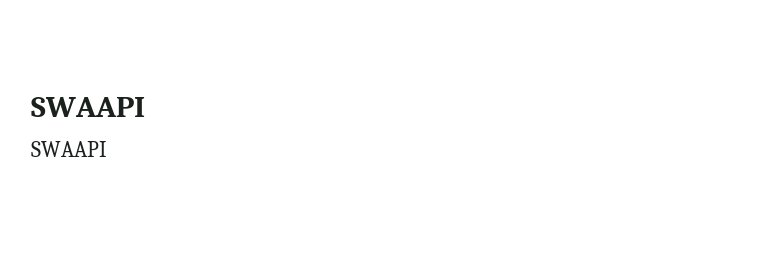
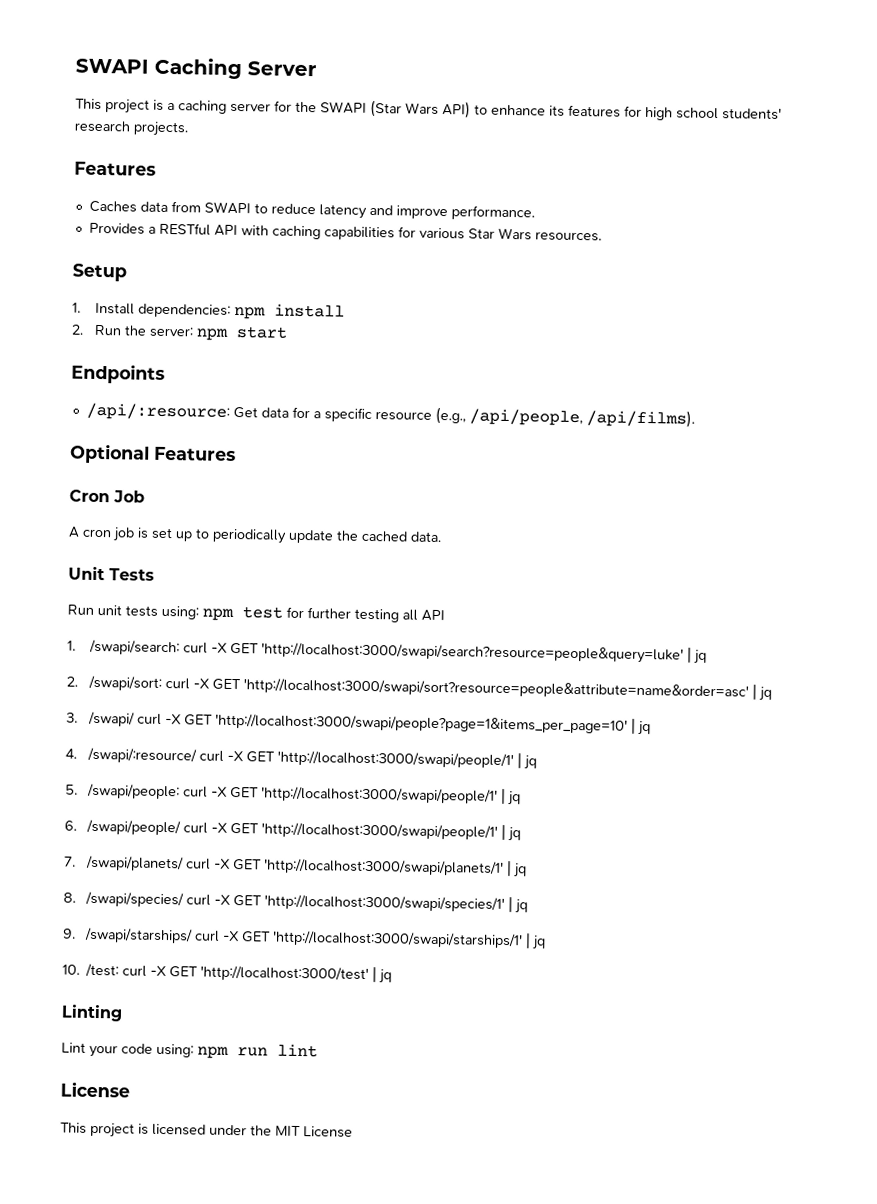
[31,97,145,117] [31,141,107,157] SWAAPI // SWAAPI -> [75,57,317,80] [75,98,782,121] [74,120,189,137] [74,161,156,176] [88,200,535,221] [88,222,602,242] [72,263,127,282] [72,302,346,320] [71,324,289,341] [71,363,165,384] [85,402,695,428] [70,443,236,464] [69,489,145,503] [68,526,442,544] [68,566,155,581] [67,604,445,623] [67,639,708,664] [66,675,773,701] [66,711,652,736] [65,747,538,770] [65,783,522,806] [64,819,522,842] [64,855,528,878] [63,891,529,914] [63,927,547,950] [62,963,393,984] [61,1004,123,1022] [61,1042,318,1059] [60,1081,130,1098] [60,1122,353,1138] SWAPI Caching Server // This project is a caching server for the SWAPI (Star Wars API) to enhance its features for high school students' research projects. // Features // Caches data from SWAPI to reduce latency and improve performance. // Provides a RESTful API with caching capabilities for various Star Wars resources. // Setup // 1. Install dependencies: npm install // 2. Run the server: npm start // Endpoints // /api/:resource: Get data for a specific resource (e.g., /api/people, /api/films). // Optional Features // Cron Job // A cron job is set up to periodically update the cached data. // Unit Tests // Run unit tests using: npm test for further testing all API // 1. /swapi/search: curl -X GET 'http://localhost:3000/swapi/search?resource=people&query=luke' | jq // 2. /swapi/sort: curl -X GET 'http://localhost:3000/swapi/sort?resource=people&attribute=name&order=asc' | jq // 3. /swapi/ curl -X GET 'http://localhost:3000/swapi/people?page=1&items_per_page=10' | jq // 4. /swapi/:resource/ curl -X GET 'http://localhost:3000/swapi/people/1' | jq // 5. /swapi/people: curl -X GET 'http://localhost:3000/swapi/people/1' | jq // 6. /swapi/people/ curl -X GET 'http://localhost:3000/swapi/people/1' | jq // 7. /swapi/planets/ curl -X GET 'http://localhost:3000/swapi/planets/1' | jq // 8. /swapi/species/ curl -X GET 'http://localhost:3000/swapi/species/1' | jq // 9. /swapi/starships/ curl -X GET 'http://localhost:3000/swapi/starships/1' | jq // 10. /test: curl -X GET 'http://localhost:3000/test' | jq // Linting // Lint your code using: npm run lint // License // This project is licensed under the MIT License

